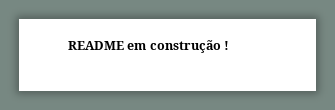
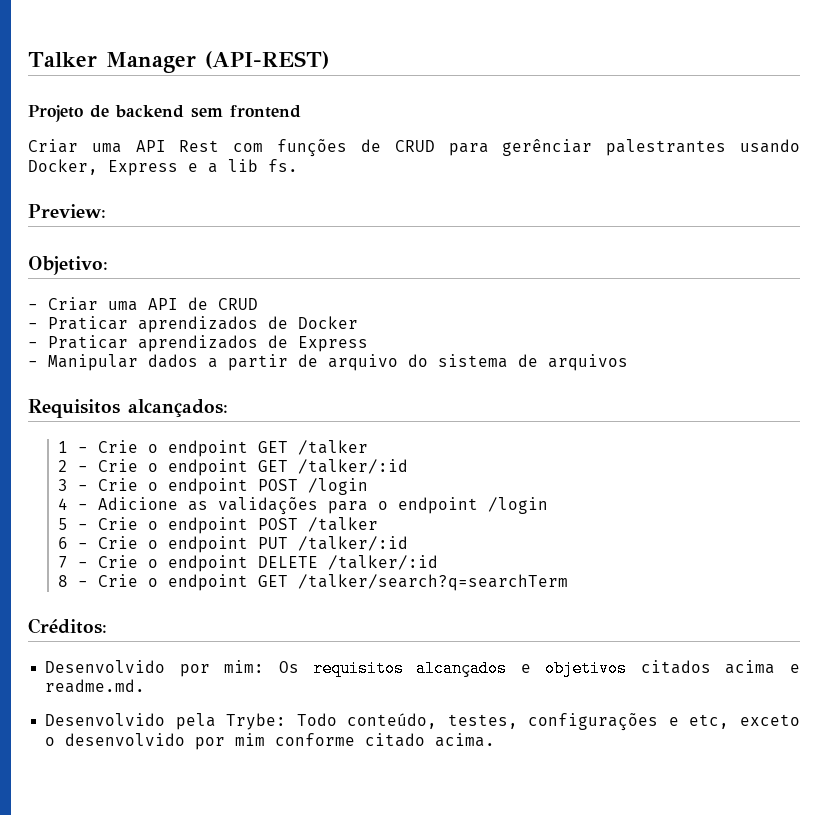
[68,40,230,53] README em construção ! -> [28,51,329,73] [28,105,301,122] [28,139,800,157] [28,159,298,176] [28,204,106,218] [28,256,108,275] [28,297,258,311] [28,316,358,333] [28,335,368,352] [28,354,628,371] [28,399,228,418] [57,440,368,457] [57,459,408,476] [57,478,368,495] [57,497,548,515] [57,517,378,534] [57,536,408,553] [57,555,438,572] [57,574,568,591] [28,618,107,634] [45,660,800,677] [45,679,146,693] [45,713,800,731] [45,733,496,750] Talker Manager (API-REST) // Projeto de backend sem frontend // Criar uma API Rest com funções de CRUD para gerênciar palestrantes usando Docker, Express e a lib fs. // Preview: // Objetivo: // - Criar uma API de CRUD // - Praticar aprendizados de Docker // - Praticar aprendizados de Express // - Manipular dados a partir de arquivo do sistema de arquivos // Requisitos alcançados: // 1 - Crie o endpoint GET /talker // 2 - Crie o endpoint GET /talker/:id // 3 - Crie o endpoint POST /login // 4 - Adicione as validações para o endpoint /login // 5 - Crie o endpoint POST /talker // 6 - Crie o endpoint PUT /talker/:id // 7 - Crie o endpoint DELETE /talker/:id // 8 - Crie o endpoint GET /talker/search?q=searchTerm // Créditos: // Desenvolvido por mim: Os requisitos alcançados e objetivos citados acima e readme.md. // Desenvolvido pela Trybe: Todo conteúdo, testes, configurações e etc, exceto o desenvolvido por mim conforme citado acima.

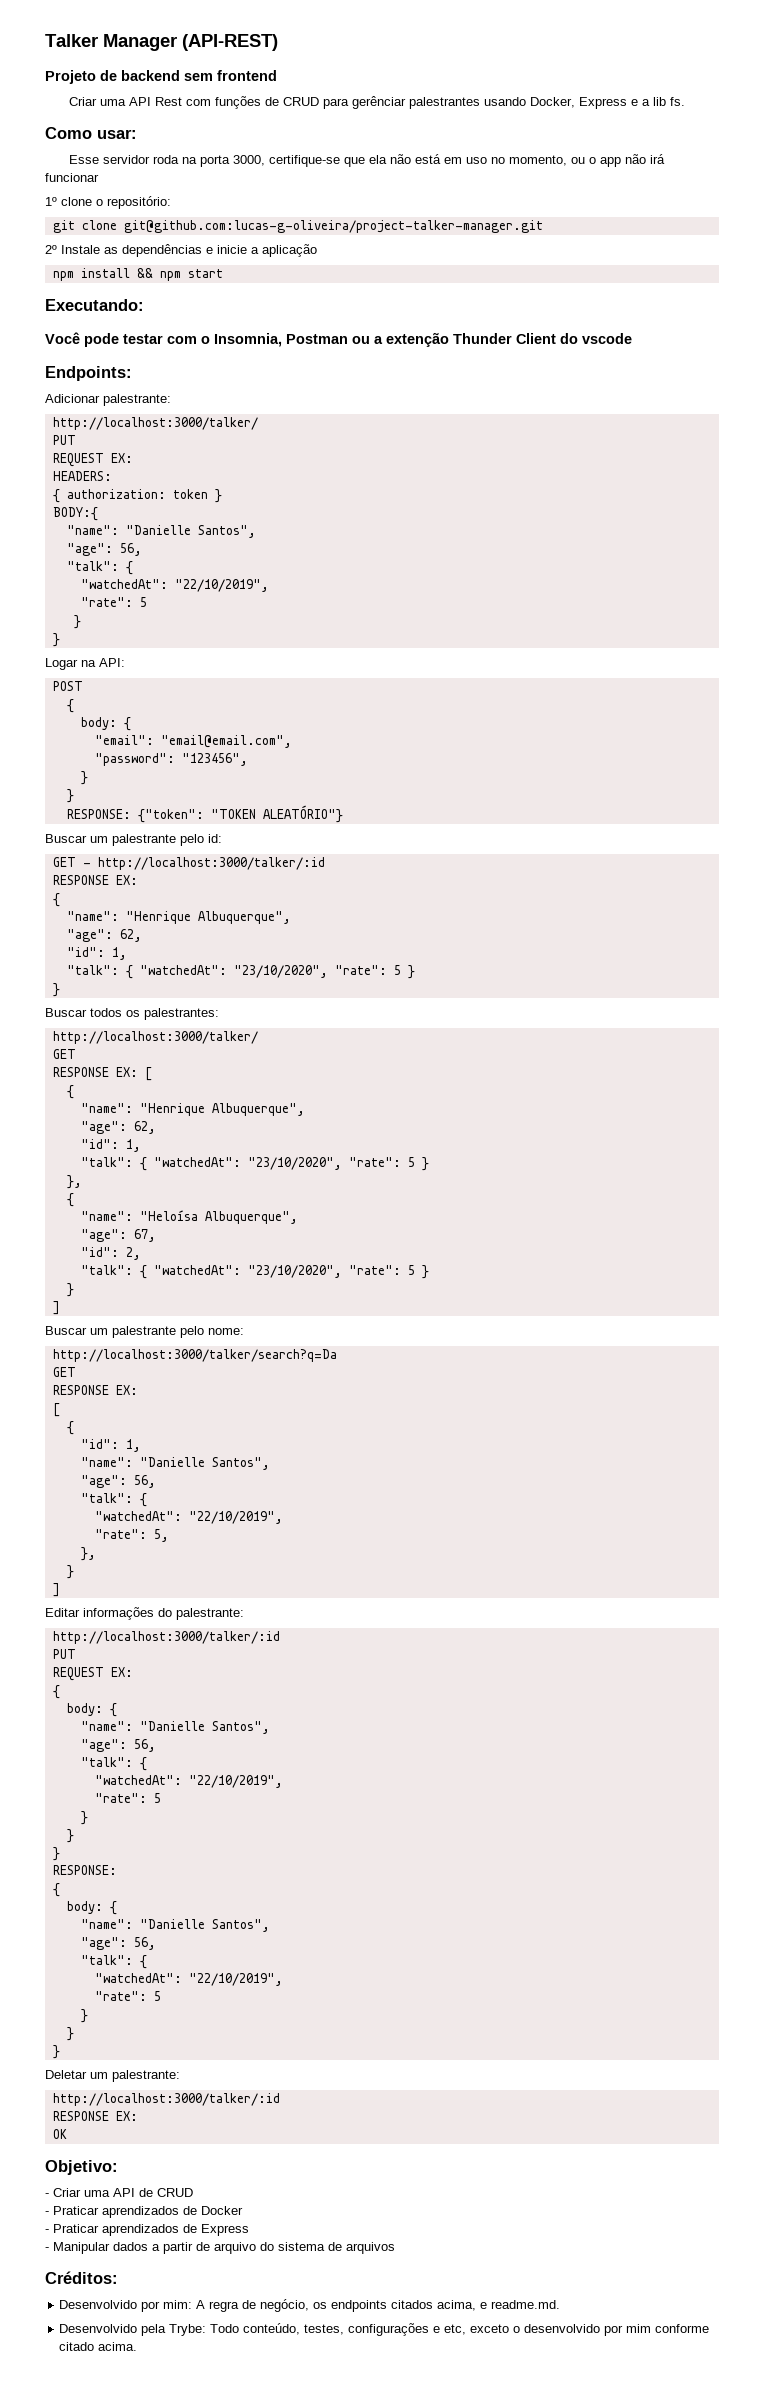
[28,204,106,218] Preview: -> [45,127,137,139] [68,154,665,167] [45,173,99,182] [45,196,171,209] [52,220,543,233] [45,244,317,257] [52,268,223,281] [45,299,144,311] [45,332,632,347] [45,366,132,381] [45,394,171,406] [52,417,258,430] [52,435,76,445] [52,453,133,467] [52,471,112,481] [52,489,222,503] [52,507,98,521] [66,525,256,538] [66,543,142,556] [66,561,133,575] [80,579,269,592] [80,597,147,607] [73,615,81,629] [52,633,60,647] [45,658,125,670] [52,681,83,691] [66,699,74,713] [80,717,131,731] [94,735,292,748] [94,753,248,766] [80,771,88,785] [66,789,74,803] [66,805,343,823] [45,834,222,846] [52,857,325,870] [52,875,138,885] [52,893,60,907] [66,911,291,924] [66,929,142,942] [66,947,127,960] [66,965,415,979] [52,983,60,997] [45,1008,219,1020] [52,1031,258,1044] [52,1049,76,1059] [52,1067,152,1081] [66,1085,74,1099] [80,1103,305,1116] [80,1121,156,1134] [80,1139,141,1152] [80,1157,429,1171] [66,1175,82,1189] [66,1193,74,1207] [80,1210,298,1224] [80,1229,156,1242] [80,1247,141,1260] [80,1265,429,1279] [66,1283,74,1297] [52,1301,60,1315] [45,1326,244,1338] [52,1349,337,1362] [52,1367,76,1377] [52,1385,138,1395] [52,1403,60,1417] [66,1421,74,1435] [80,1439,141,1452] [80,1457,270,1470] [80,1475,156,1488] [80,1493,147,1507] [94,1511,283,1524] [94,1529,169,1542] [80,1547,96,1561] [66,1565,74,1579] [52,1583,60,1597] [45,1607,244,1620] [52,1631,280,1644] [52,1649,76,1659] [52,1667,133,1681] [52,1685,60,1699] [66,1703,117,1717] [80,1721,270,1734] [80,1739,156,1752] [80,1757,147,1771] [94,1775,283,1788] [94,1793,161,1803] [80,1811,88,1825] [66,1829,74,1843] [52,1847,60,1861] [52,1865,117,1875] [52,1883,60,1897] [66,1901,117,1915] [80,1919,270,1932] [80,1937,156,1950] [80,1955,147,1969] [94,1973,283,1986] [94,1991,161,2001] [80,2009,88,2023] [66,2027,74,2041] [52,2045,60,2059] [45,2070,180,2082] [52,2093,280,2106] [52,2111,138,2121] [52,2129,67,2139] Como usar: // Esse servidor roda na porta 3000, certifique-se que ela não está em uso no momento, ou o app não irá funcionar // 1º clone o repositório: // git clone git@github.com:lucas-g-oliveira/project-talker-manager.git // 2º Instale as dependências e inicie a aplicação // npm install && npm start // Executando: // Você pode testar com o Insomnia, Postman ou a extenção Thunder Client do vscode // Endpoints: // Adicionar palestrante: // http://localhost:3000/talker/ // PUT // REQUEST EX: // HEADERS: // { authorization: token } // BODY:{ // "name": "Danielle Santos", // "age": 56, // "talk": { // "watchedAt": "22/10/2019", // "rate": 5 // } // } // Logar na API: // POST // { // body: { // "email": "email@email.com", // "password": "123456", // } // } // RESPONSE: {"token": "TOKEN ALEATÓRIO"} // Buscar um palestrante pelo id: // GET - http://localhost:3000/talker/:id // RESPONSE EX: // { // "name": "Henrique Albuquerque", // "age": 62, // "id": 1, // "talk": { "watchedAt": "23/10/2020", "rate": 5 } // } // Buscar todos os palestrantes: // http://localhost:3000/talker/ // GET // RESPONSE EX: [ // { // "name": "Henrique Albuquerque", // "age": 62, // "id": 1, // "talk": { "watchedAt": "23/10/2020", "rate": 5 } // }, // { // "name": "Heloísa Albuquerque", // "age": 67, // "id": 2, // "talk": { "watchedAt": "23/10/2020", "rate": 5 } // } // ] // Buscar um palestrante pelo nome: // http://localhost:3000/talker/search?q=Da // GET // RESPONSE EX: // [ // { // "id": 1, // "name": "Danielle Santos", // "age": 56, // "talk": { // "watchedAt": "22/10/2019", // "rate": 5, // }, // } // ] // Editar informações do palestrante: // http://localhost:3000/talker/:id // PUT // REQUEST EX: // { // body: { // "name": "Danielle Santos", // "age": 56, // "talk": { // "watchedAt": "22/10/2019", // "rate": 5 // } // } // } // RESPONSE: // { // body: { // "name": "Danielle Santos", // "age": 56, // "talk": { // "watchedAt": "22/10/2019", // "rate": 5 // } // } // } // Deletar um palestrante: // http://localhost:3000/talker/:id // RESPONSE EX: // OK
[28,399,228,418] [57,440,368,457] [57,459,408,476] [57,478,368,495] [57,497,548,515] [57,517,378,534] [57,536,408,553] [57,555,438,572] [57,574,568,591] [28,618,107,634] [45,660,776,677] Requisitos alcançados: // 1 - Crie o endpoint GET /talker // 2 - Crie o endpoint GET /talker/:id // 3 - Crie o endpoint POST /login // 4 - Adicione as validações para o endpoint /login // 5 - Crie o endpoint POST /talker // 6 - Crie o endpoint PUT /talker/:id // 7 - Crie o endpoint DELETE /talker/:id // 8 - Crie o endpoint GET /talker/search?q=searchTerm // Créditos: // Desenvolvido por mim: Os requisitos alcançados e objetivos citados acima -> [45,2271,118,2284] [59,2299,477,2312] Créditos: // Desenvolvido por mim: A regra de negócio, os endpoints citados acima,

